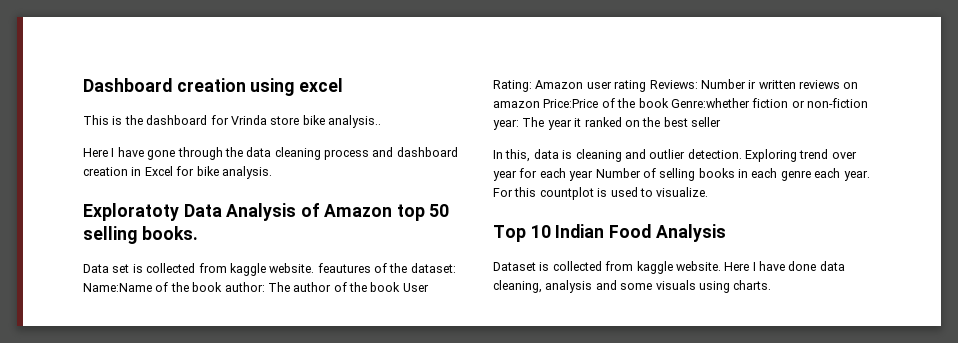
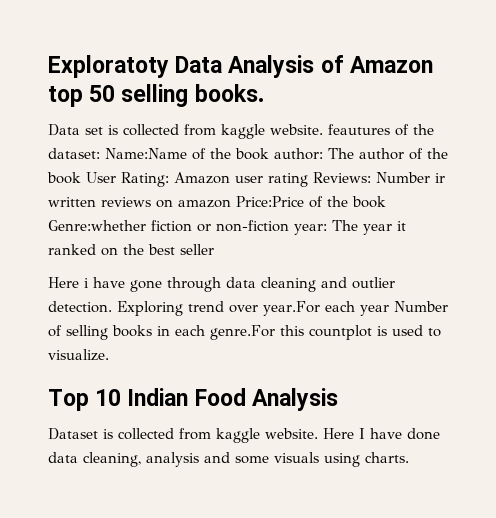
[83,78,344,96] [83,115,381,128] [83,147,458,160] [83,166,272,179] Dashboard creation using excel // This is the dashboard for Vrinda store bike analysis.. // Here I have gone through the data cleaning process and dashboard creation in Excel for bike analysis. // -> (48, 66) none
[493,149,573,162] In this, data is -> [48,277,256,292] Here i have gone through data
[493,168,538,181] year for -> [263,301,320,316] year.For
[780,168,870,181] [493,188,513,197] genre each year. For -> [210,325,275,340] genre.For

